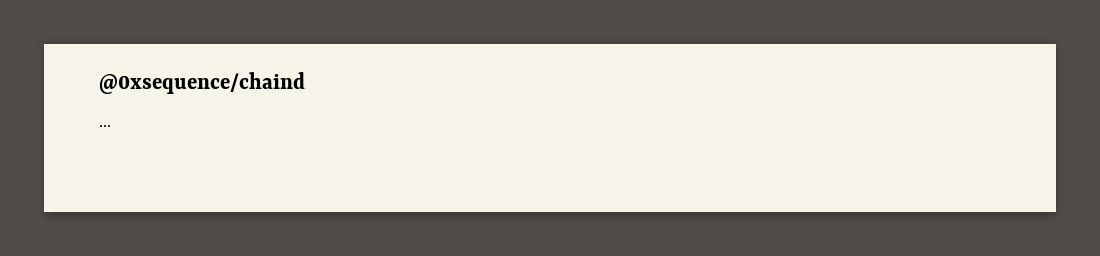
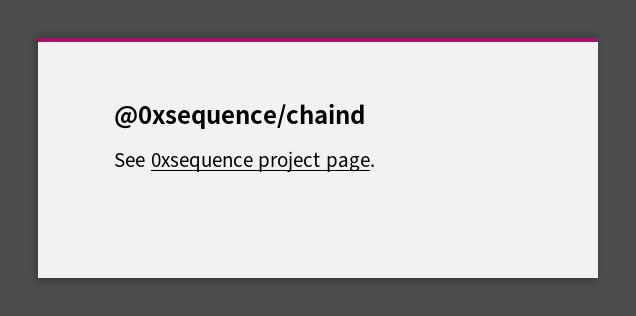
[99,125,111,127] ... -> [114,151,376,172] See 0xsequence project page.

